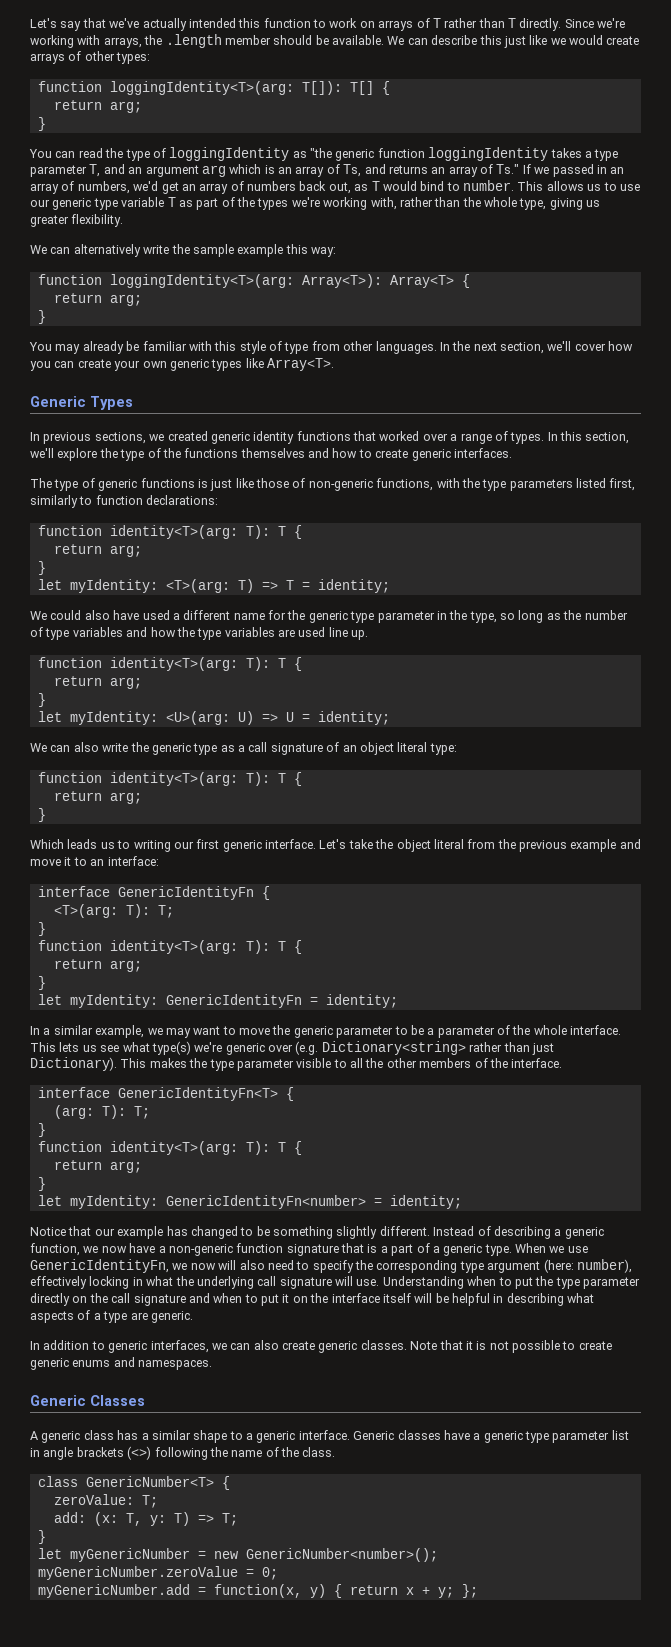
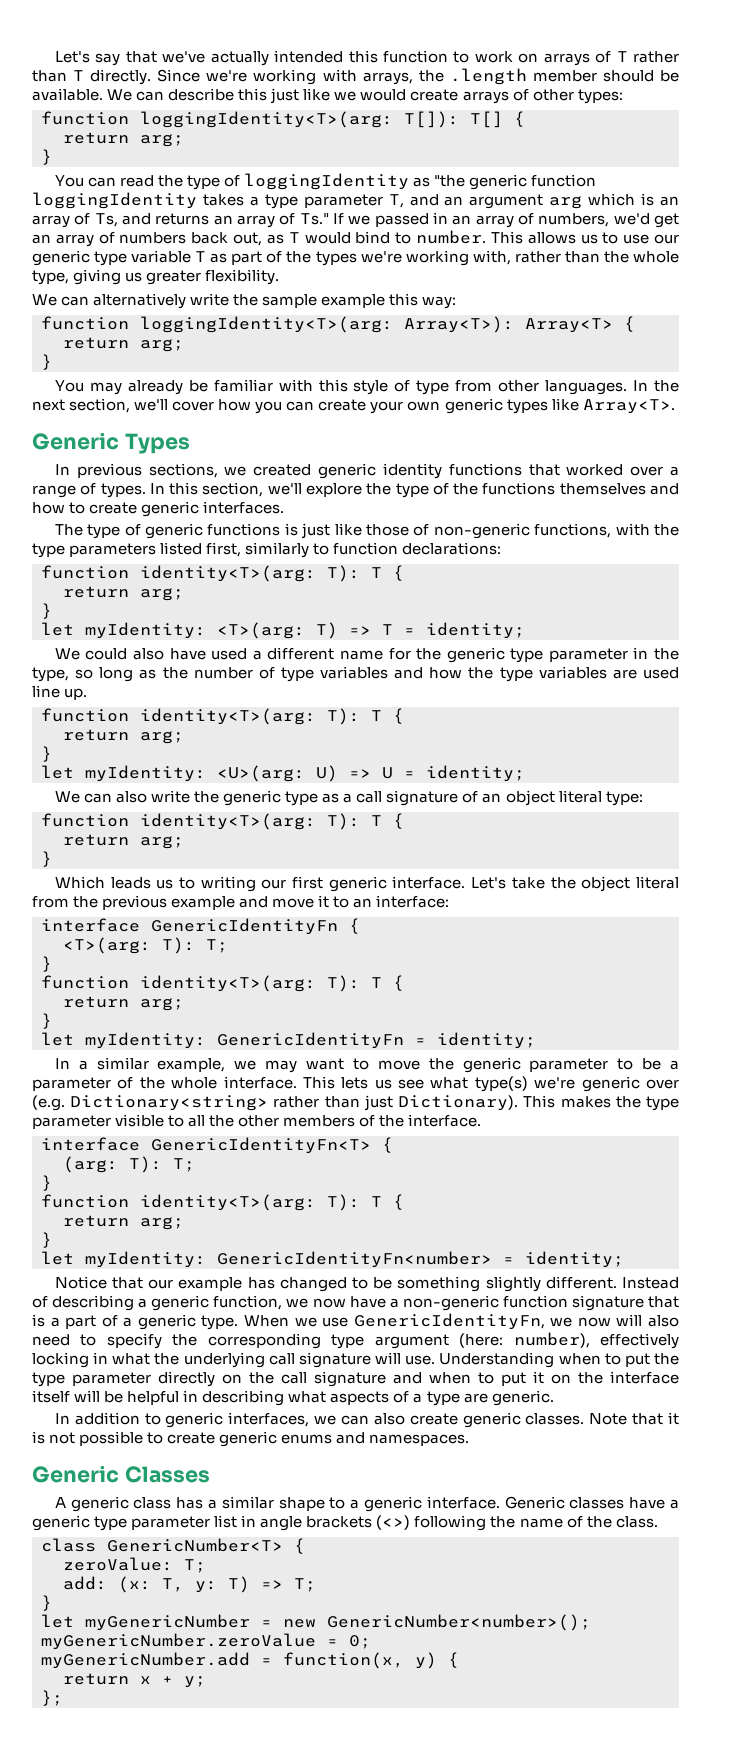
(342, 1591) none -> (459, 1660) //
(454, 1592) none -> (206, 1682) //

